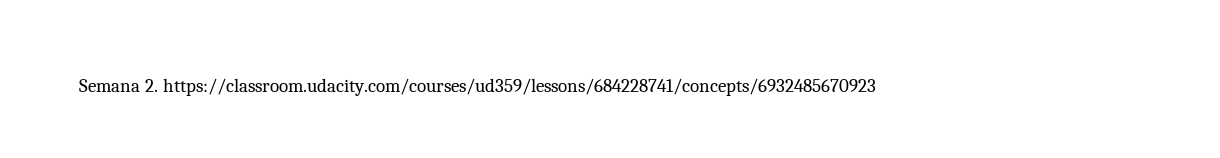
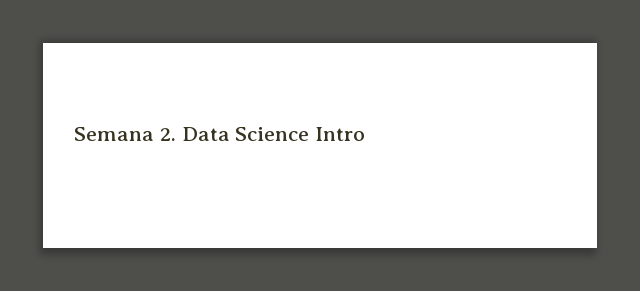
[163,78,877,96] https://classroom.udacity.com/courses/ud359/lessons/684228741/concepts/6932485670923 -> [181,127,366,141] Data Science Intro

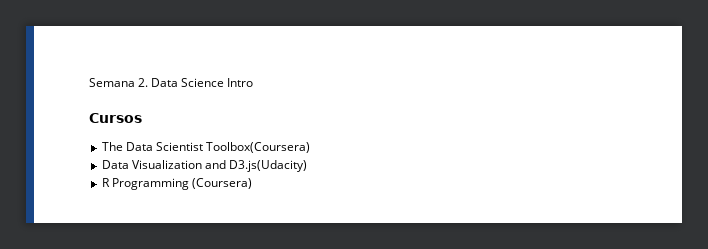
(366, 134) none -> [89,113,142,123] [101,142,310,153] [101,160,307,172] [101,178,252,190] // Cursos // The Data Scientist Toolbox(Coursera) // Data Visualization and D3.js(Udacity) // R Programming (Coursera)

